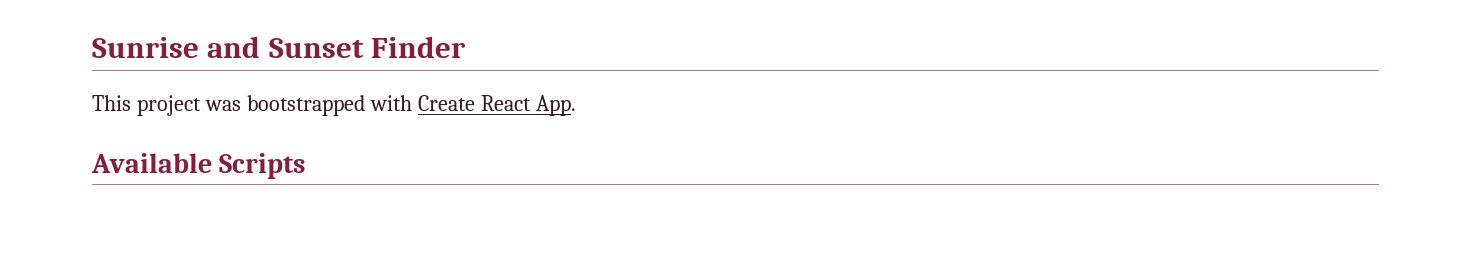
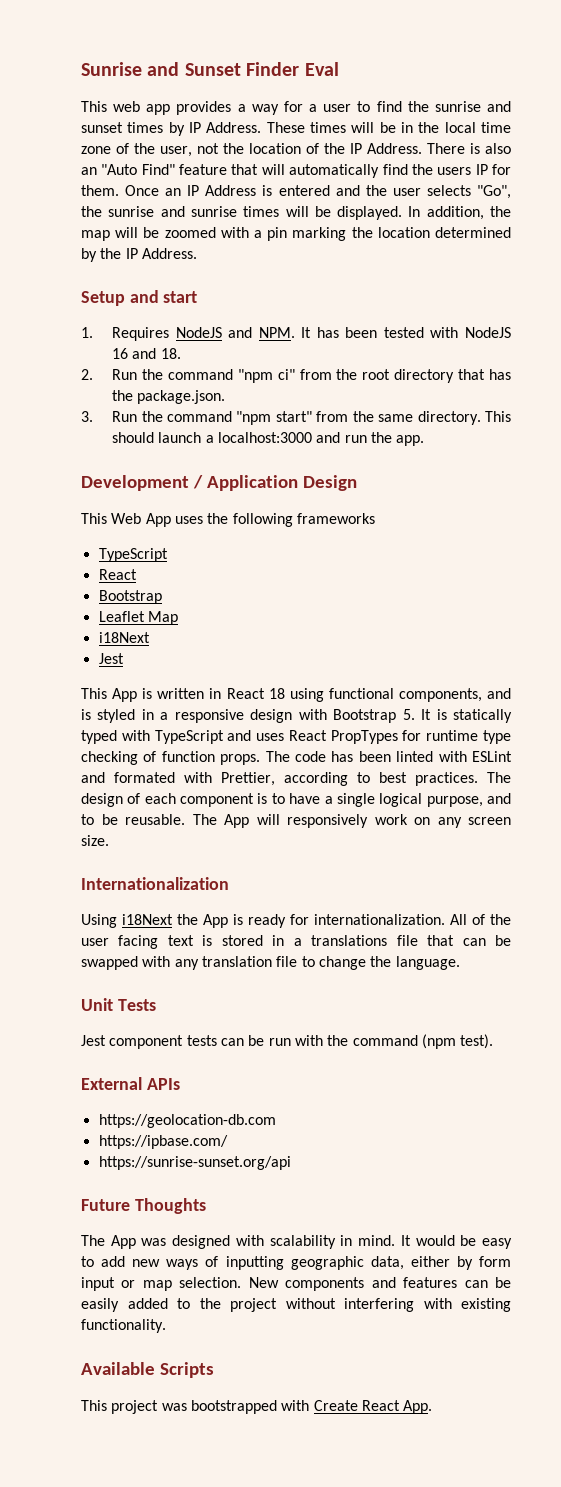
(467, 47) none -> [304,62,339,76] [81,101,511,115] [81,122,511,136] [81,143,511,157] [81,164,512,178] [81,185,511,199] [81,206,512,220] [81,227,511,241] [81,248,197,262] [81,290,198,306] [81,327,511,341] [112,348,181,359] [81,369,512,383] [112,390,226,404] [81,411,511,425] [112,432,425,446] [81,475,357,491] [81,513,375,527] [98,548,168,562] [98,569,137,580] [98,590,162,604] [98,611,178,625] [98,632,150,643] [98,653,124,664] [81,688,511,702] [81,709,512,723] [81,730,511,744] [81,751,512,765] [81,772,511,786] [81,793,512,807] [81,814,511,828] [81,835,109,846] [81,877,229,890] [81,914,511,928] [81,935,511,949] [81,956,460,970] [81,998,156,1011] [81,1034,494,1049] [81,1077,180,1090] [98,1114,276,1128] [98,1135,228,1149] [98,1156,291,1170] [81,1198,206,1214] [81,1235,513,1249] [81,1256,512,1270] [81,1277,512,1291] [81,1298,511,1312] [81,1319,166,1333] [81,1362,214,1378] Eval // This web app provides a way for a user to find the sunrise and sunset times by IP Address. These times will be in the local time zone of the user, not the location of the IP Address. There is also an "Auto Find" feature that will automatically find the users IP for them. Once an IP Address is entered and the user selects "Go", the sunrise and sunrise times will be displayed. In addition, the map will be zoomed with a pin marking the location determined by the IP Address. // Setup and start // 1. Requires NodeJS and NPM. It has been tested with NodeJS 16 and 18. // 2. Run the command "npm ci" from the root directory that has the package.json. // 3. Run the command "npm start" from the same directory. This should launch a localhost:3000 and run the app. // Development / Application Design // This Web App uses the following frameworks // TypeScript // React // Bootstrap // Leaflet Map // i18Next // Jest // This App is written in React 18 using functional components, and is styled in a responsive design with Bootstrap 5. It is statically typed with TypeScript and uses React PropTypes for runtime type checking of function props. The code has been linted with ESLint and formated with Prettier, according to best practices. The design of each component is to have a single logical purpose, and to be reusable. The App will responsively work on any screen size. // Internationalization // Using i18Next the App is ready for internationalization. All of the user facing text is stored in a translations file that can be swapped with any translation file to change the language. // Unit Tests // Jest component tests can be run with the command (npm test). // External APIs // https://geolocation-db.com // https://ipbase.com/ // https://sunrise-sunset.org/api // Future Thoughts // The App was designed with scalability in mind. It would be easy to add new ways of inputting geographic data, either by form input or map selection. New components and features can be easily added to the project without interfering with existing functionality. // Available Scripts
[91,153,306,179] // Available Scripts -> (433, 1407) none

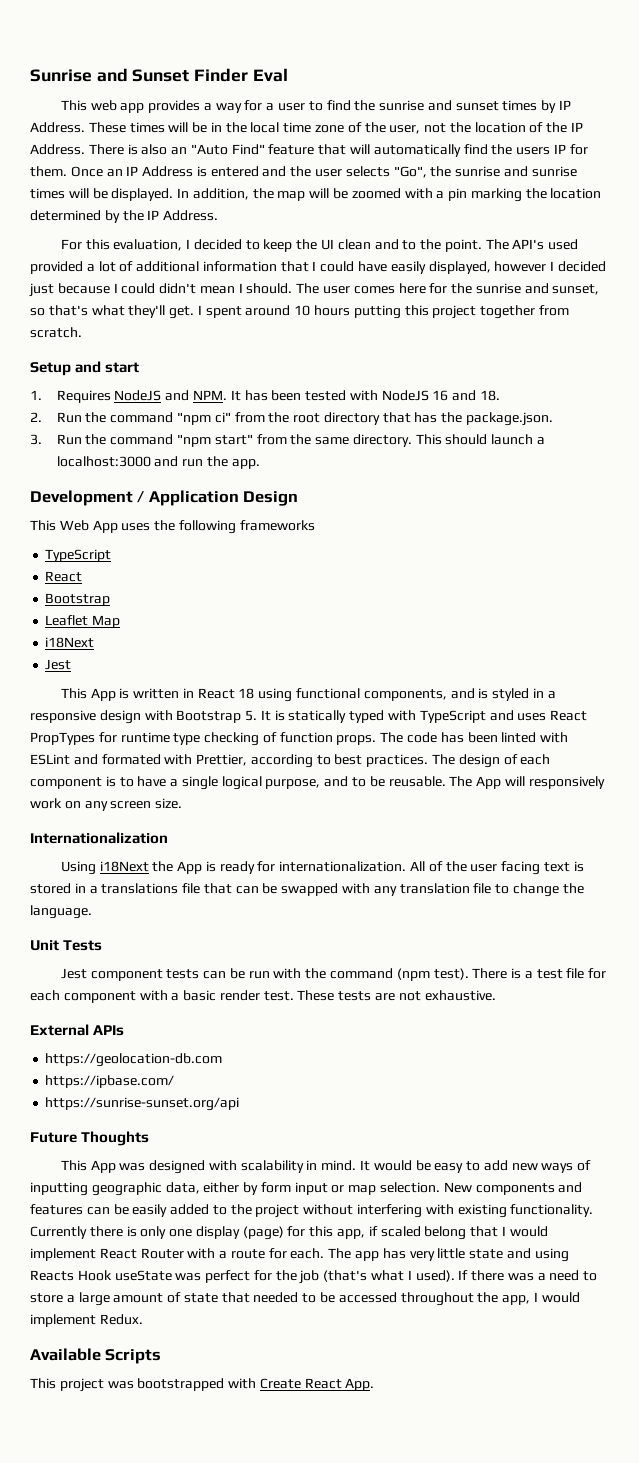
(197, 253) none -> [60,239,579,252] [30,261,606,274] [29,283,600,297] [30,305,569,319] [30,327,82,338] // For this evaluation, I decided to keep the UI clean and to the point. The API's used provided a lot of additional information that I could have easily displayed, however I decided just because I could didn't mean I should. The user comes here for the sunrise and sunset, so that's what they'll get. I spent around 10 hours putting this project together from scratch.
(494, 1041) none -> [472,968,607,979] [30,990,496,1003] There is a test file for each component with a basic render test. These tests are not exhaustive.
[81,1235,105,1246] The -> [60,1160,87,1171] This
(166, 1326) none -> [30,1226,548,1240] [30,1248,569,1262] [30,1270,598,1284] [30,1292,580,1306] [30,1314,143,1327] Currently there is only one display (page) for this app, if scaled belong that I would implement React Router with a route for each. The app has very little state and using Reacts Hook useState was perfect for the job (that's what I used). If there was a need to store a large amount of state that needed to be accessed throughout the app, I would implement Redux.

